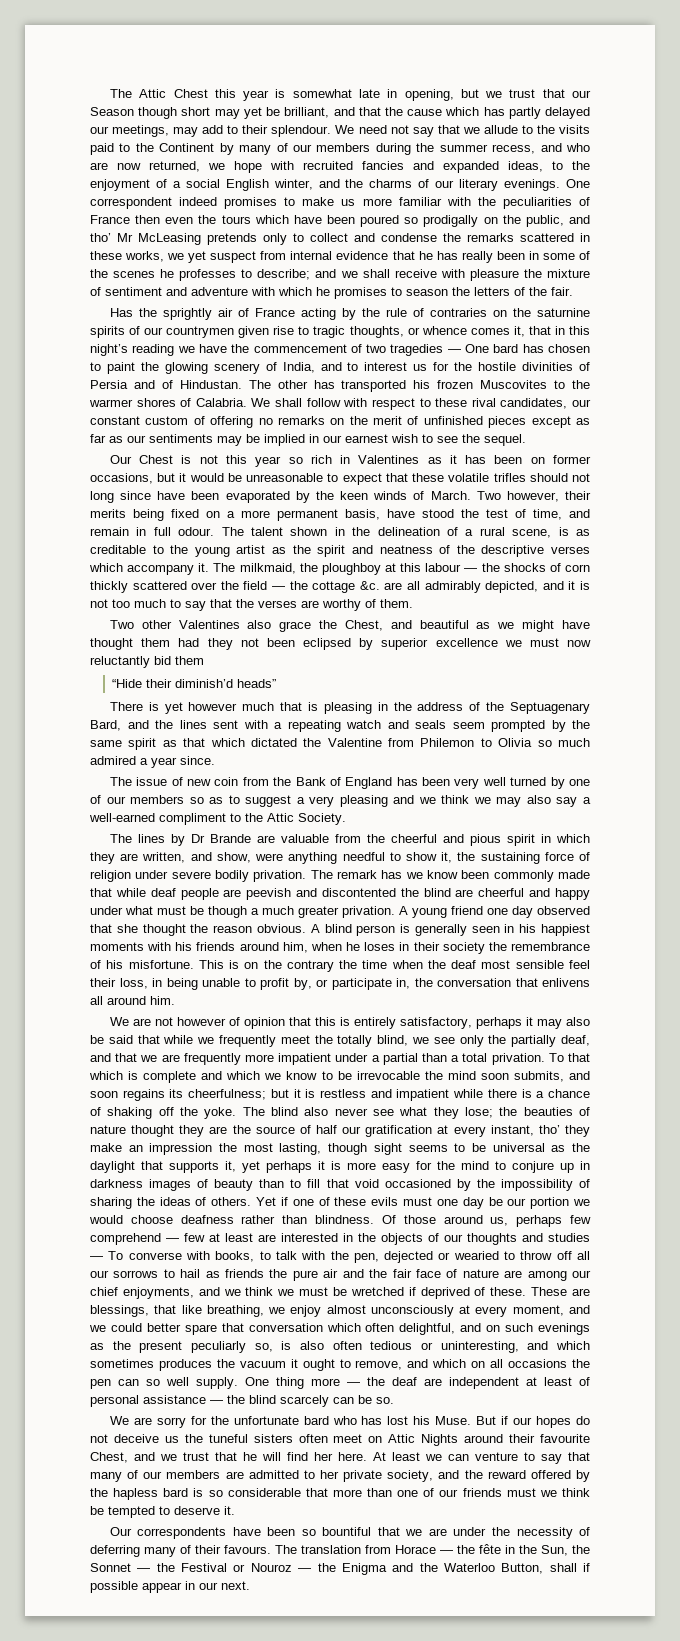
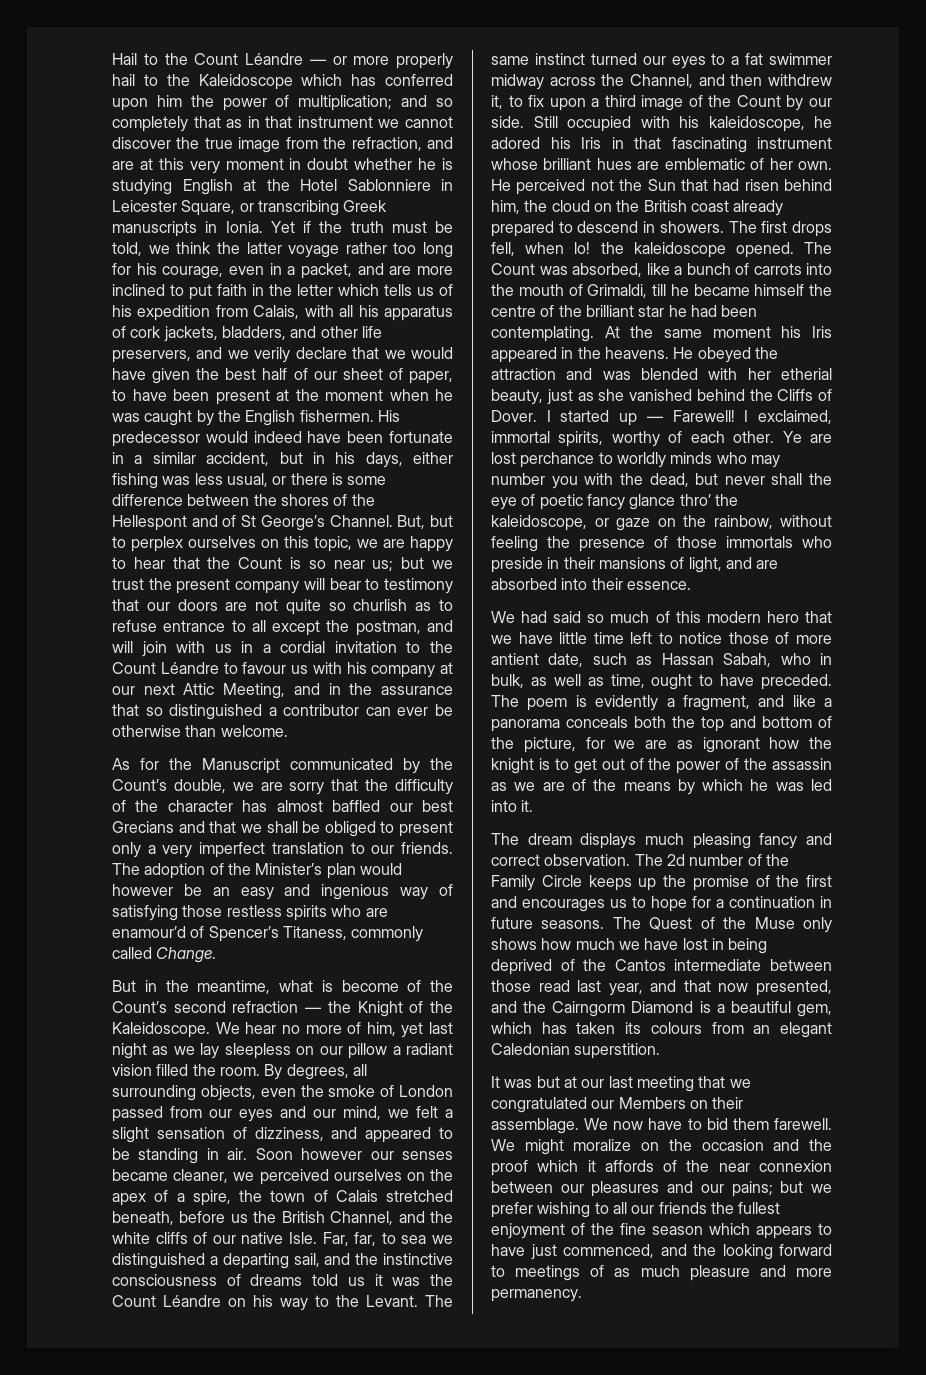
[109,89,592,101] [90,107,590,119] [90,125,590,137] [90,143,590,155] [90,161,590,173] [90,179,590,191] [90,197,590,209] [90,215,591,227] [90,233,590,245] [90,251,590,263] [90,269,590,281] [90,287,573,299] [109,308,590,320] [90,326,590,338] [90,344,591,356] [90,362,590,374] [90,380,590,392] [89,398,592,410] [90,416,590,428] [90,434,526,446] [109,455,591,467] [90,473,590,485] [90,491,591,503] [90,509,590,521] [90,527,590,538] [90,545,591,557] [89,563,591,575] [90,581,591,593] [90,599,413,611] [109,620,591,632] [90,638,592,650] [90,656,204,668] [111,679,276,688] [109,702,591,714] [90,720,590,732] [90,738,590,750] [90,756,215,768] [109,777,591,789] [90,795,591,807] [89,813,346,825] [109,834,590,846] [90,852,590,864] [90,870,590,882] [90,888,591,900] [90,906,590,918] [90,924,590,936] [90,942,590,954] [90,960,590,972] [90,978,590,990] [90,996,175,1005] [109,1017,590,1029] [90,1035,591,1047] [90,1053,590,1065] [89,1071,590,1083] [90,1089,590,1101] [90,1107,590,1119] [90,1125,591,1137] [90,1143,590,1155] [90,1161,590,1173] [90,1179,590,1191] [90,1197,590,1209] [89,1215,591,1227] [90,1233,590,1245] [90,1251,590,1263] [90,1269,592,1281] [90,1287,590,1299] [90,1305,590,1317] [89,1323,591,1335] [90,1341,590,1353] [90,1359,590,1371] [90,1377,590,1389] [90,1395,394,1407] [109,1416,591,1428] [90,1434,590,1446] [90,1452,590,1464] [90,1470,591,1482] [90,1488,590,1500] [90,1506,235,1518] [109,1527,590,1539] [90,1544,590,1557] [90,1563,590,1575] [90,1581,250,1593] The Attic Chest this year is somewhat late in opening, but we trust that our Season though short may yet be brilliant, and that the cause which has partly delayed our meetings, may add to their splendour. We need not say that we allude to the visits paid to the Continent by many of our members during the summer recess, and who are now returned, we hope with recruited fancies and expanded ideas, to the enjoyment of a social English winter, and the charms of our literary evenings. One correspondent indeed promises to make us more familiar with the peculiarities of France then even the tours which have been poured so prodigally on the public, and tho’ Mr McLeasing pretends only to collect and condense the remarks scattered in these works, we yet suspect from internal evidence that he has really been in some of the scenes he professes to describe; and we shall receive with pleasure the mixture of sentiment and adventure with which he promises to season the letters of the fair. // Has the sprightly air of France acting by the rule of contraries on the saturnine spirits of our countrymen given rise to tragic thoughts, or whence comes it, that in this night’s reading we have the commencement of two tragedies — One bard has chosen to paint the glowing scenery of India, and to interest us for the hostile divinities of Persia and of Hindustan. The other has transported his frozen Muscovites to the warmer shores of Calabria. We shall follow with respect to these rival candidates, our constant custom of offering no remarks on the merit of unfinished pieces except as far as our sentiments may be implied in our earnest wish to see the sequel. // Our Chest is not this year so rich in Valentines as it has been on former occasions, but it would be unreasonable to expect that these volatile trifles should not long since have been evaporated by the keen winds of March. Two however, their merits being fixed on a more permanent basis, have stood the test of time, and remain in full odour. The talent shown in the delineation of a rural scene, is as creditable to the young artist as the spirit and neatness of the descriptive verses which accompany it. The milkmaid, the ploughboy at this labour — the shocks of corn thickly scattered over the field — the cottage &c. are all admirably depicted, and it is not too much to say that the verses are worthy of them. // Two other Valentines also grace the Chest, and beautiful as we might have thought them had they not been eclipsed by superior excellence we must now reluctantly bid them // “Hide their diminish’d heads” // There is yet however much that is pleasing in the address of the Septuagenary Bard, and the lines sent with a repeating watch and seals seem prompted by the same spirit as that which dictated the Valentine from Philemon to Olivia so much admired a year since. // The issue of new coin from the Bank of England has been very well turned by one of our members so as to suggest a very pleasing and we think we may also say a well-earned compliment to the Attic Society. // The lines by Dr Brande are valuable from the cheerful and pious spirit in which they are written, and show, were anything needful to show it, the sustaining force of religion under severe bodily privation. The remark has we know been commonly made that while deaf people are peevish and discontented the blind are cheerful and happy under what must be though a much greater privation. A young friend one day observed that she thought the reason obvious. A blind person is generally seen in his happiest moments with his friends around him, when he loses in their society the remembrance of his misfortune. This is on the contrary the time when the deaf most sensible feel their loss, in being unable to profit by, or participate in, the conversation that enlivens all around him. // We are not however of opinion that this is entirely satisfactory, perhaps it may also be said that while we frequently meet the totally blind, we see only the partially deaf, and that we are frequently more impatient under a partial than a total privation. To that which is complete and which we know to be irrevocable the mind soon submits, and soon regains its cheerfulness; but it is restless and impatient while there is a chance of shaking off the yoke. The blind also never see what they lose; the beauties of nature thought they are the source of half our gratification at every instant, tho’ they make an impression the most lasting, though sight seems to be universal as the daylight that supports it, yet perhaps it is more easy for the mind to conjure up in darkness images of beauty than to fill that void occasioned by the impossibility of sharing the ideas of others. Yet if one of these evils must one day be our portion we would choose deafness rather than blindness. Of those around us, perhaps few comprehend — few at least are interested in the objects of our thoughts and studies — To converse with books, to talk with the pen, dejected or wearied to throw off all our sorrows to hail as friends the pure air and the fair face of nature are among our chief enjoyments, and we think we must be wretched if deprived of these. These are blessings, that like breathing, we enjoy almost unconsciously at every moment, and we could better spare that conversation which often delightful, and on such evenings as the present peculiarly so, is also often tedious or uninteresting, and which sometimes produces the vacuum it ought to remove, and which on all occasions the pen can so well supply. One thing more — the deaf are independent at least of personal assistance — the blind scarcely can be so. // We are sorry for the unfortunate bard who has lost his Muse. But if our hopes do not deceive us the tuneful sisters often meet on Attic Nights around their favourite Chest, and we trust that he will find her here. At least we can venture to say that many of our members are admitted to her private society, and the reward offered by the hapless bard is so considerable that more than one of our friends must we think be tempted to deserve it. // Our correspondents have been so bountiful that we are under the necessity of deferring many of their favours. The translation from Horace — the fête in the Sun, the Sonnet — the Festival or Nouroz — the Enigma and the Waterloo Button, shall if possible appear in our next. -> [112,53,453,69] [112,74,454,90] [112,95,453,111] [112,116,453,132] [112,137,453,153] [112,158,453,174] [112,179,453,195] [112,200,388,216] [112,221,453,237] [112,242,453,258] [112,263,453,279] [112,284,453,300] [112,305,453,321] [112,326,382,342] [112,347,453,363] [112,368,453,384] [112,389,453,405] [112,410,400,426] [112,431,453,447] [112,452,453,468] [112,473,387,489] [112,494,375,506] [112,515,453,531] [112,536,453,552] [112,557,454,572] [112,578,454,594] [112,599,453,615] [112,620,453,636] [112,641,453,657] [112,662,453,678] [112,683,454,699] [112,704,453,720] [112,725,288,737] [112,758,453,774] [112,779,453,795] [112,800,453,812] [112,821,453,837] [112,842,453,858] [112,863,402,879] [112,884,453,900] [112,905,388,921] [112,926,424,942] [112,947,217,963] [112,980,453,994] [112,1001,454,1017] [112,1022,453,1038] [112,1043,454,1059] [112,1064,367,1080] [112,1085,453,1101] [112,1106,453,1122] [112,1127,454,1143] [112,1148,453,1164] [112,1169,454,1185] [112,1190,453,1206] [112,1211,453,1225] [112,1232,453,1246] [112,1253,454,1269] [112,1274,454,1286] [112,1295,453,1311] [491,53,832,69] [491,74,832,90] [491,95,833,111] [491,116,832,132] [491,137,832,153] [491,158,832,170] [491,179,832,195] [491,200,784,216] [491,221,832,237] [491,242,832,258] [491,263,832,277] [491,284,832,298] [491,305,758,317] [491,326,832,342] [491,347,778,363] [491,368,832,380] [491,389,832,405] [491,410,832,426] [491,431,832,447] [491,452,780,468] [491,473,832,489] [491,494,738,510] [491,515,832,531] [491,536,832,552] [491,557,779,573] [491,578,691,590] [491,611,832,623] [491,632,832,644] [491,653,832,667] [491,674,832,690] [491,695,832,711] [491,716,832,732] [491,737,832,753] [491,758,832,774] [491,779,832,795] [491,800,534,812] [491,833,832,849] [491,854,789,866] [491,875,832,891] [491,896,832,912] [491,917,832,933] [491,938,768,954] [491,959,832,975] [491,980,832,996] [491,1001,832,1017] [491,1022,832,1038] [491,1043,661,1059] [491,1076,751,1092] [491,1097,744,1113] [491,1118,832,1134] [491,1139,832,1155] [491,1160,832,1176] [491,1181,832,1197] [491,1202,781,1218] [491,1223,832,1239] [491,1244,832,1260] [491,1265,832,1281] [491,1289,582,1302] Hail to the Count Léandre — or more properly hail to the Kaleidoscope which has conferred upon him the power of multiplication; and so completely that as in that instrument we cannot discover the true image from the refraction, and are at this very moment in doubt whether he is studying English at the Hotel Sablonniere in Leicester Square, or transcribing Greek manuscripts in Ionia. Yet if the truth must be told, we think the latter voyage rather too long for his courage, even in a packet, and are more inclined to put faith in the letter which tells us of his expedition from Calais, with all his apparatus of cork jackets, bladders, and other life preservers, and we verily declare that we would have given the best half of our sheet of paper, to have been present at the moment when he was caught by the English fishermen. His predecessor would indeed have been fortunate in a similar accident, but in his days, either fishing was less usual, or there is some difference between the shores of the Hellespont and of St George’s Channel. But, but to perplex ourselves on this topic, we are happy to hear that the Count is so near us; but we trust the present company will bear to testimony that our doors are not quite so churlish as to refuse entrance to all except the postman, and will join with us in a cordial invitation to the Count Léandre to favour us with his company at our next Attic Meeting, and in the assurance that so distinguished a contributor can ever be otherwise than welcome. // As for the Manuscript communicated by the Count’s double, we are sorry that the difficulty of the character has almost baffled our best Grecians and that we shall be obliged to present only a very imperfect translation to our friends. The adoption of the Minister’s plan would however be an easy and ingenious way of satisfying those restless spirits who are enamour’d of Spencer’s Titaness, commonly called Change. // But in the meantime, what is become of the Count’s second refraction — the Knight of the Kaleidoscope. We hear no more of him, yet last night as we lay sleepless on our pillow a radiant vision filled the room. By degrees, all surrounding objects, even the smoke of London passed from our eyes and our mind, we felt a slight sensation of dizziness, and appeared to be standing in air. Soon however our senses became cleaner, we perceived ourselves on the apex of a spire, the town of Calais stretched beneath, before us the British Channel, and the white cliffs of our native Isle. Far, far, to sea we distinguished a departing sail, and the instinctive consciousness of dreams told us it was the Count Léandre on his way to the Levant. The same instinct turned our eyes to a fat swimmer midway across the Channel, and then withdrew it, to fix upon a third image of the Count by our side. Still occupied with his kaleidoscope, he adored his Iris in that fascinating instrument whose brilliant hues are emblematic of her own. He perceived not the Sun that had risen behind him, the cloud on the British coast already prepared to descend in showers. The first drops fell, when lo! the kaleidoscope opened. The Count was absorbed, like a bunch of carrots into the mouth of Grimaldi, till he became himself the centre of the brilliant star he had been contemplating. At the same moment his Iris appeared in the heavens. He obeyed the attraction and was blended with her etherial beauty, just as she vanished behind the Cliffs of Dover. I started up — Farewell! I exclaimed, immortal spirits, worthy of each other. Ye are lost perchance to worldly minds who may number you with the dead, but never shall the eye of poetic fancy glance thro’ the kaleidoscope, or gaze on the rainbow, without feeling the presence of those immortals who preside in their mansions of light, and are absorbed into their essence. // We had said so much of this modern hero that we have little time left to notice those of more antient date, such as Hassan Sabah, who in bulk, as well as time, ought to have preceded. The poem is evidently a fragment, and like a panorama conceals both the top and bottom of the picture, for we are as ignorant how the knight is to get out of the power of the assassin as we are of the means by which he was led into it. // The dream displays much pleasing fancy and correct observation. The 2d number of the Family Circle keeps up the promise of the first and encourages us to hope for a continuation in future seasons. The Quest of the Muse only shows how much we have lost in being deprived of the Cantos intermediate between those read last year, and that now presented, and the Cairngorm Diamond is a beautiful gem, which has taken its colours from an elegant Caledonian superstition. // It was but at our last meeting that we congratulated our Members on their assemblage. We now have to bid them farewell. We might moralize on the occasion and the proof which it affords of the near connexion between our pleasures and our pains; but we prefer wishing to all our friends the fullest enjoyment of the fine season which appears to have just commenced, and the looking forward to meetings of as much pleasure and more permanency.

